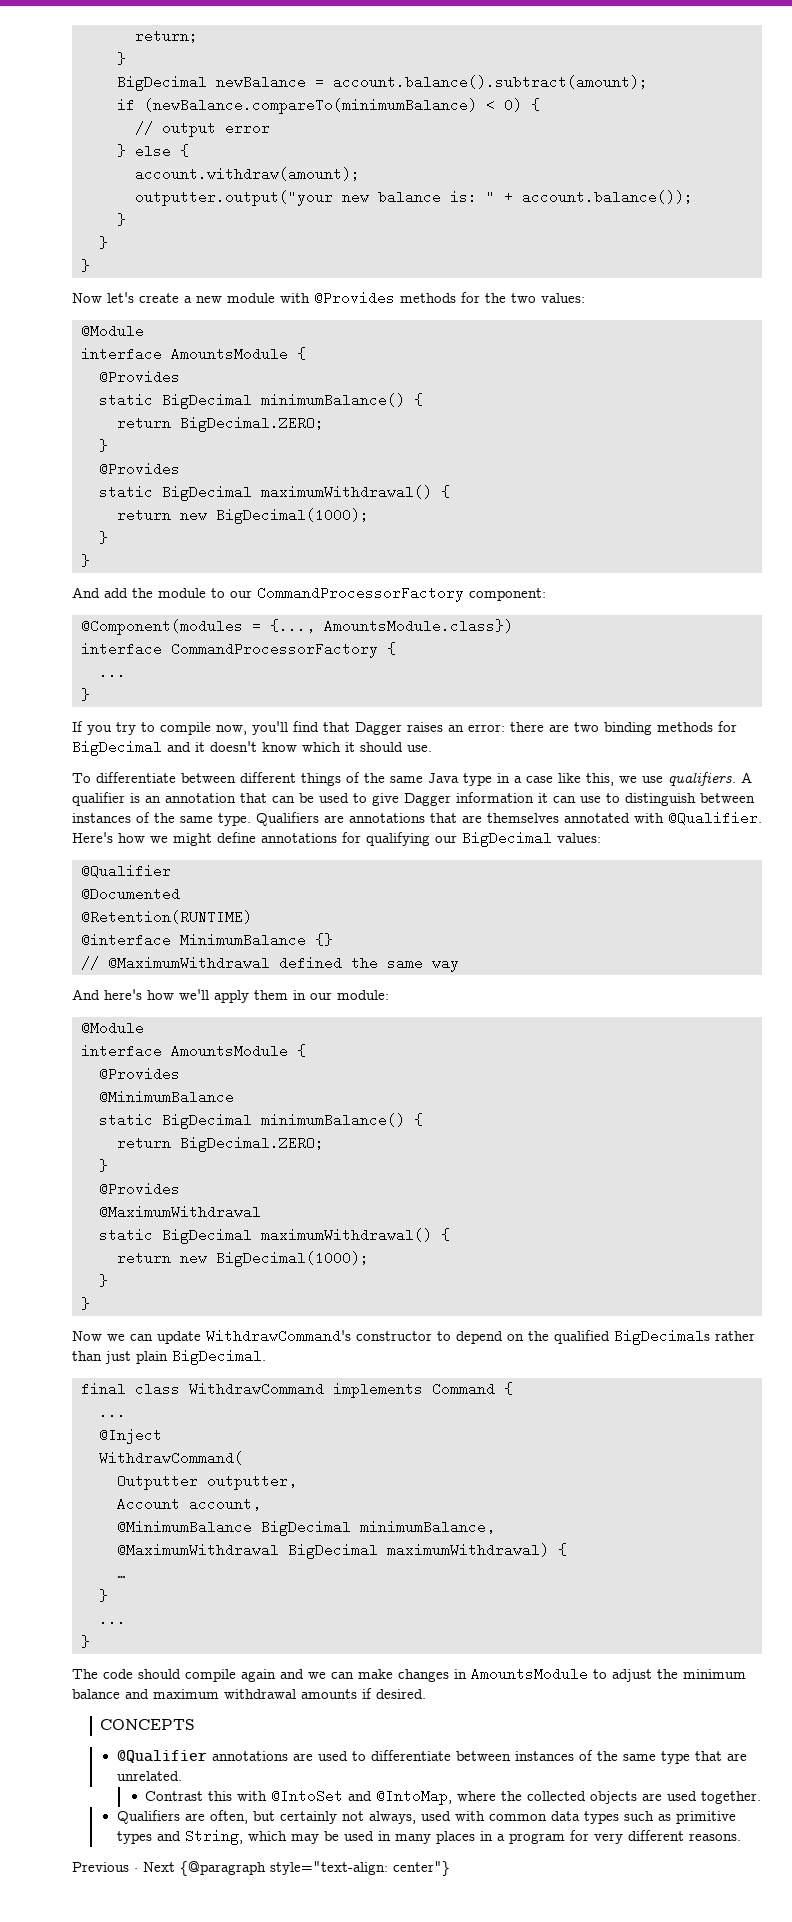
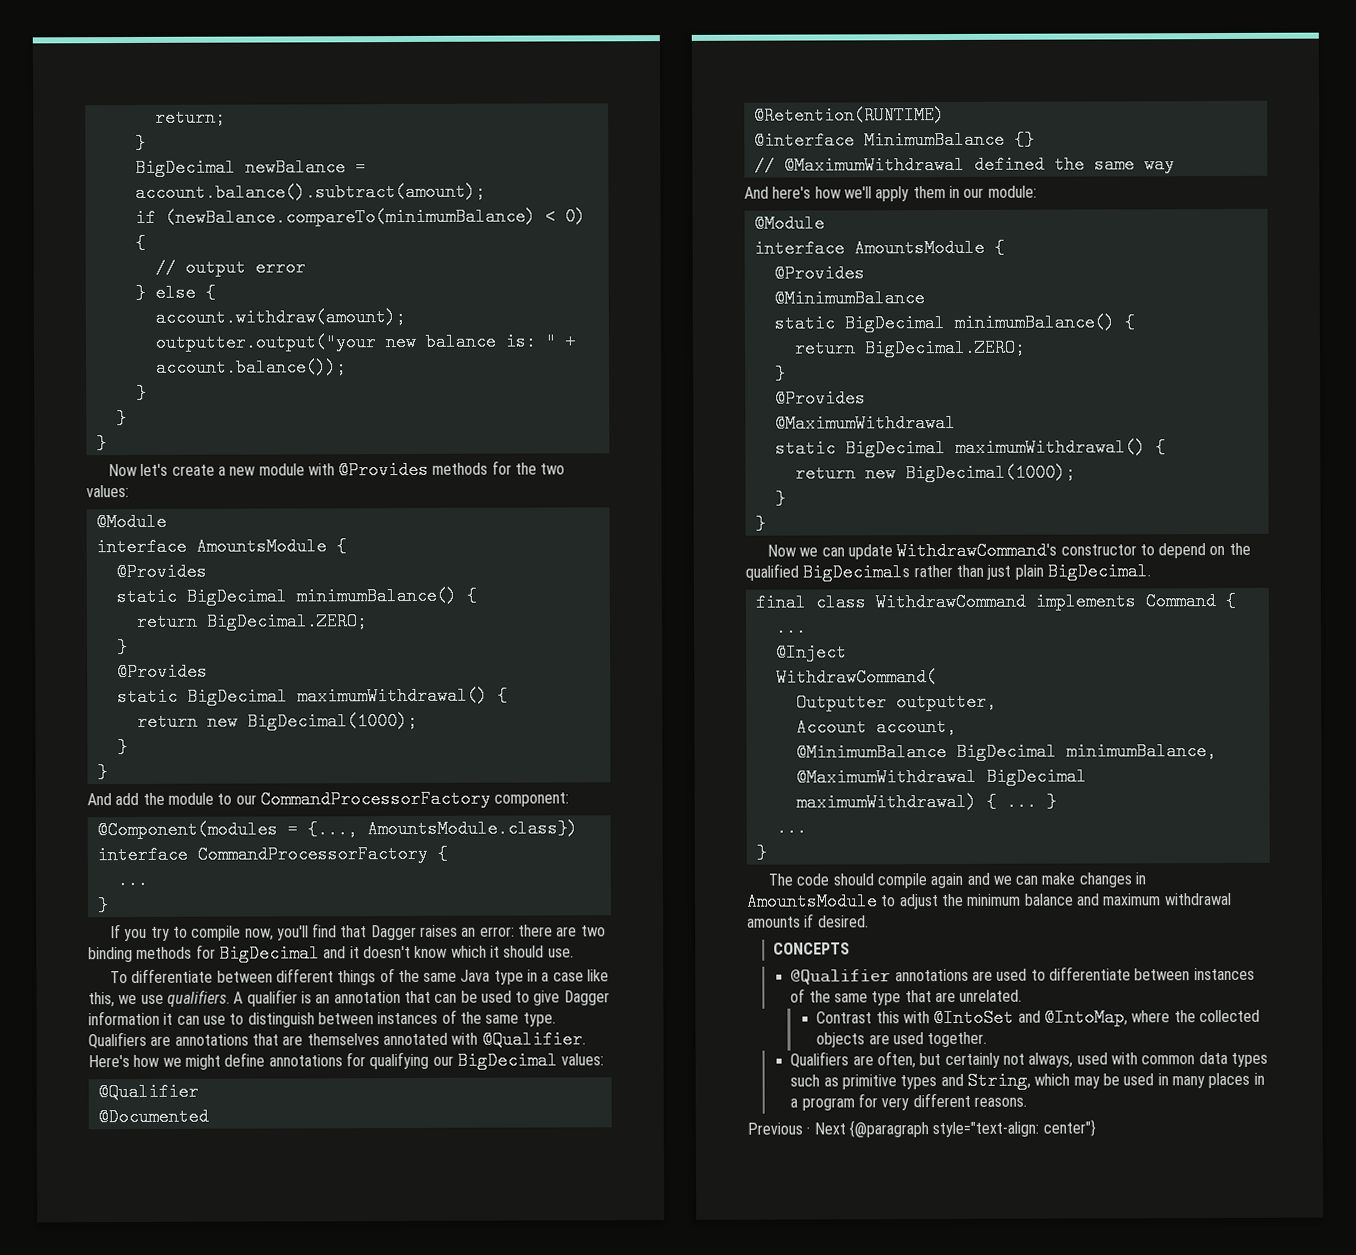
[117,1576,126,1578] // … // -> [1005,792,1037,811] ...

